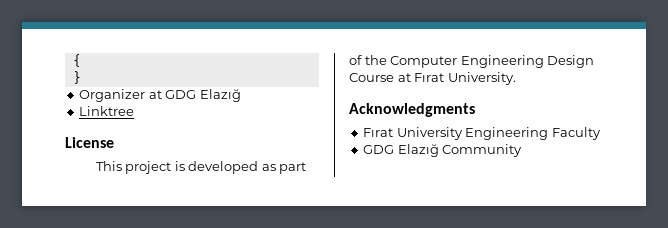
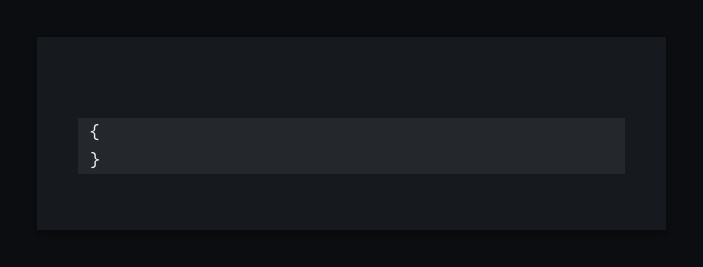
[79,89,241,102] [79,106,135,116] [65,137,114,148] [95,161,307,174] [349,55,595,68] [349,72,516,85] [349,103,475,117] [363,127,601,140] [363,144,523,157] // Organizer at GDG Elazığ // Linktree // License // This project is developed as part of the Computer Engineering Design Course at Fırat University. // Acknowledgments // Fırat University Engineering Faculty // GDG Elazığ Community -> (101, 160) none

